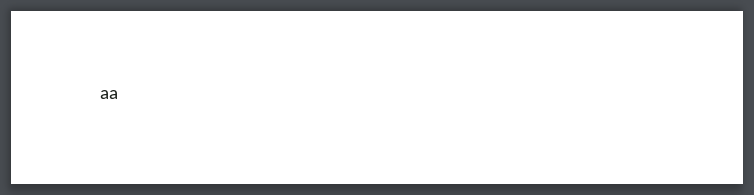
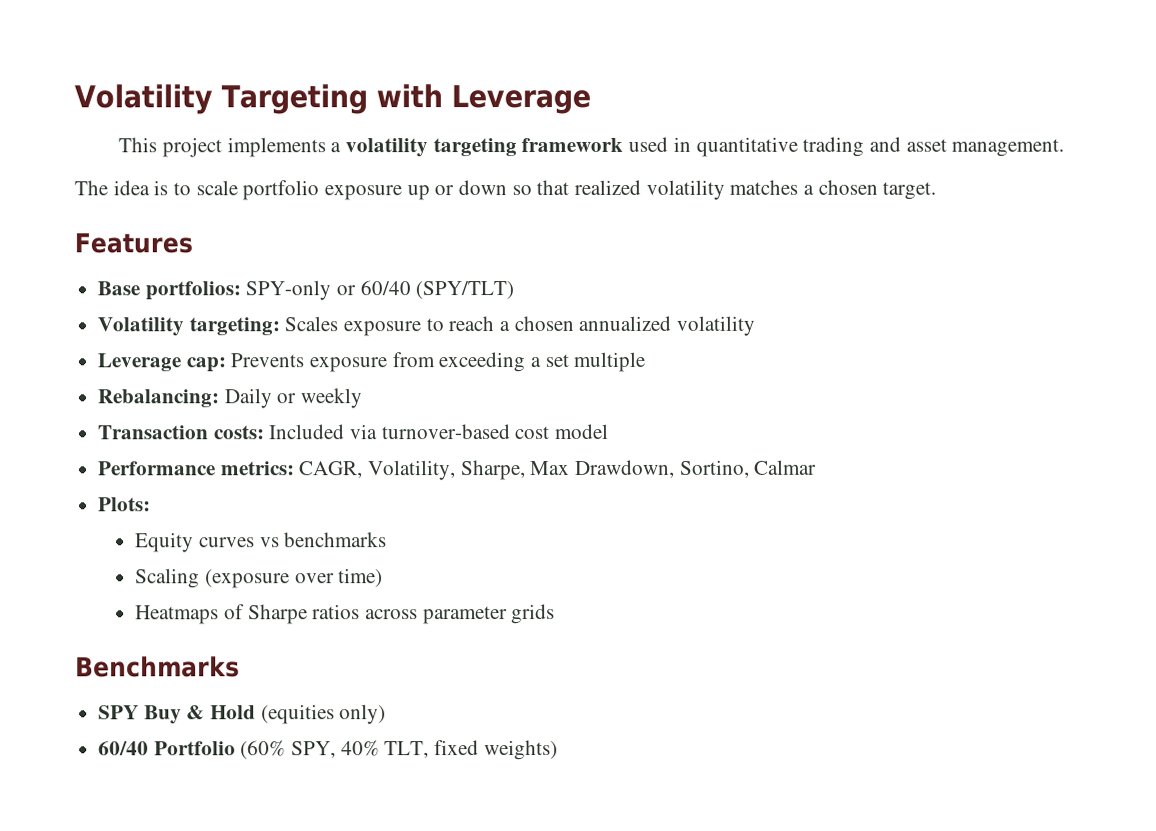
[100,90,118,99] aa -> [74,84,591,115] [118,136,1065,158] [74,179,937,201] [74,233,193,254] [97,280,515,301] [97,315,756,337] [97,351,646,373] [97,388,363,409] [98,423,610,440] [98,459,818,481] [98,497,152,512] [135,532,388,553] [135,568,384,589] [135,604,556,625] [75,656,240,678] [98,704,387,725] [98,740,558,761] Volatility Targeting with Leverage // This project implements a volatility targeting framework used in quantitative trading and asset management. // The idea is to scale portfolio exposure up or down so that realized volatility matches a chosen target. // Features // Base portfolios: SPY-only or 60/40 (SPY/TLT) // Volatility targeting: Scales exposure to reach a chosen annualized volatility // Leverage cap: Prevents exposure from exceeding a set multiple // Rebalancing: Daily or weekly // Transaction costs: Included via turnover-based cost model // Performance metrics: CAGR, Volatility, Sharpe, Max Drawdown, Sortino, Calmar // Plots: // Equity curves vs benchmarks // Scaling (exposure over time) // Heatmaps of Sharpe ratios across parameter grids // Benchmarks // SPY Buy & Hold (equities only) // 60/40 Portfolio (60% SPY, 40% TLT, fixed weights)

